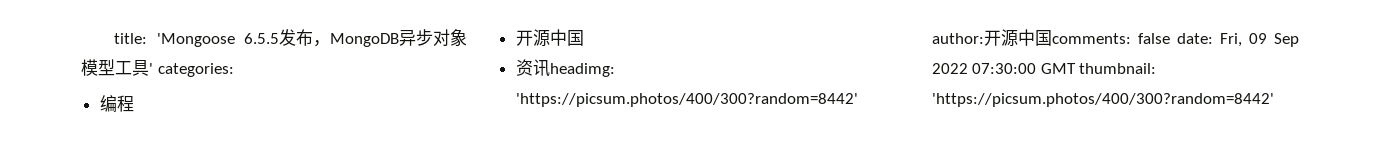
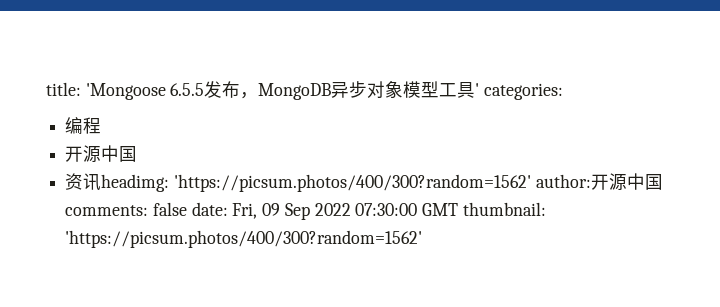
[515,93,858,107] 'https://picsum.photos/400/300?random=8442' -> [173,174,531,192] 'https://picsum.photos/400/300?random=1562'
[931,93,1274,107] 'https://picsum.photos/400/300?random=8442' -> [65,230,423,248] 'https://picsum.photos/400/300?random=1562'

